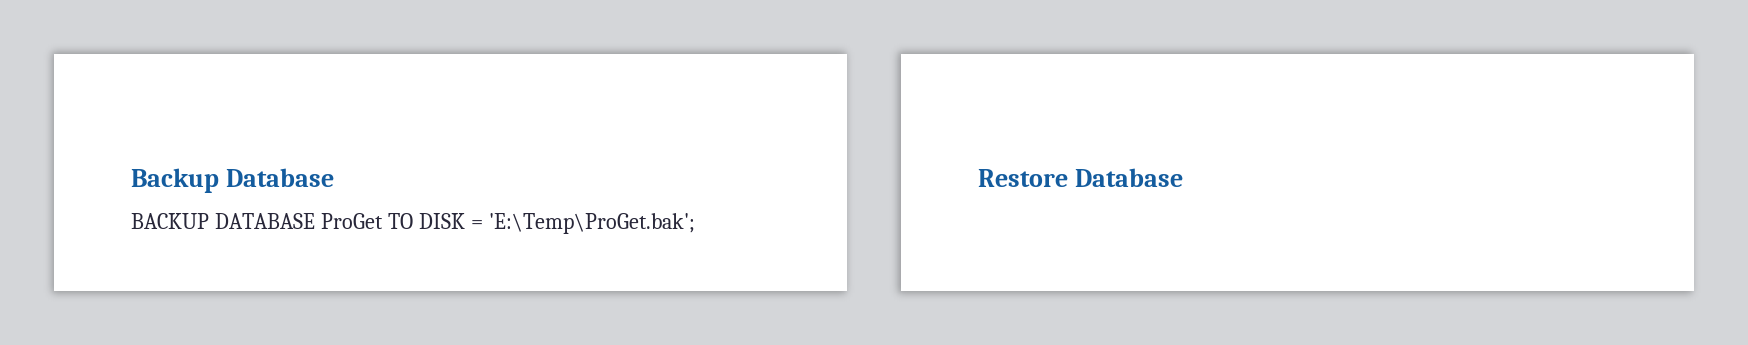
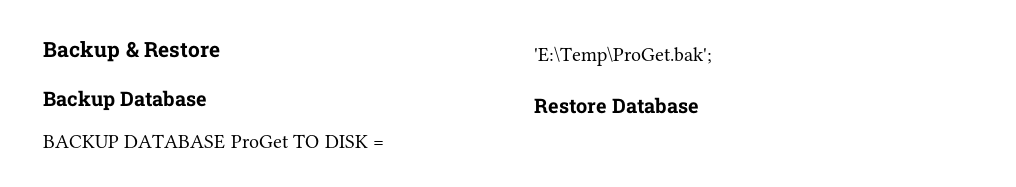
[131,168,219,193] Backup -> [43,41,221,62] [43,90,115,111] Backup & Restore // Backup

